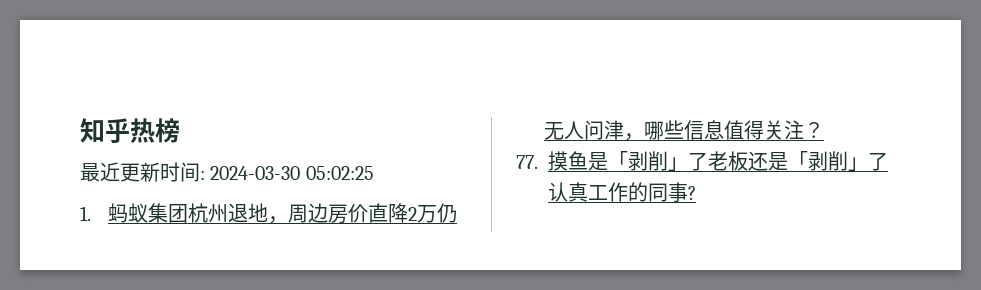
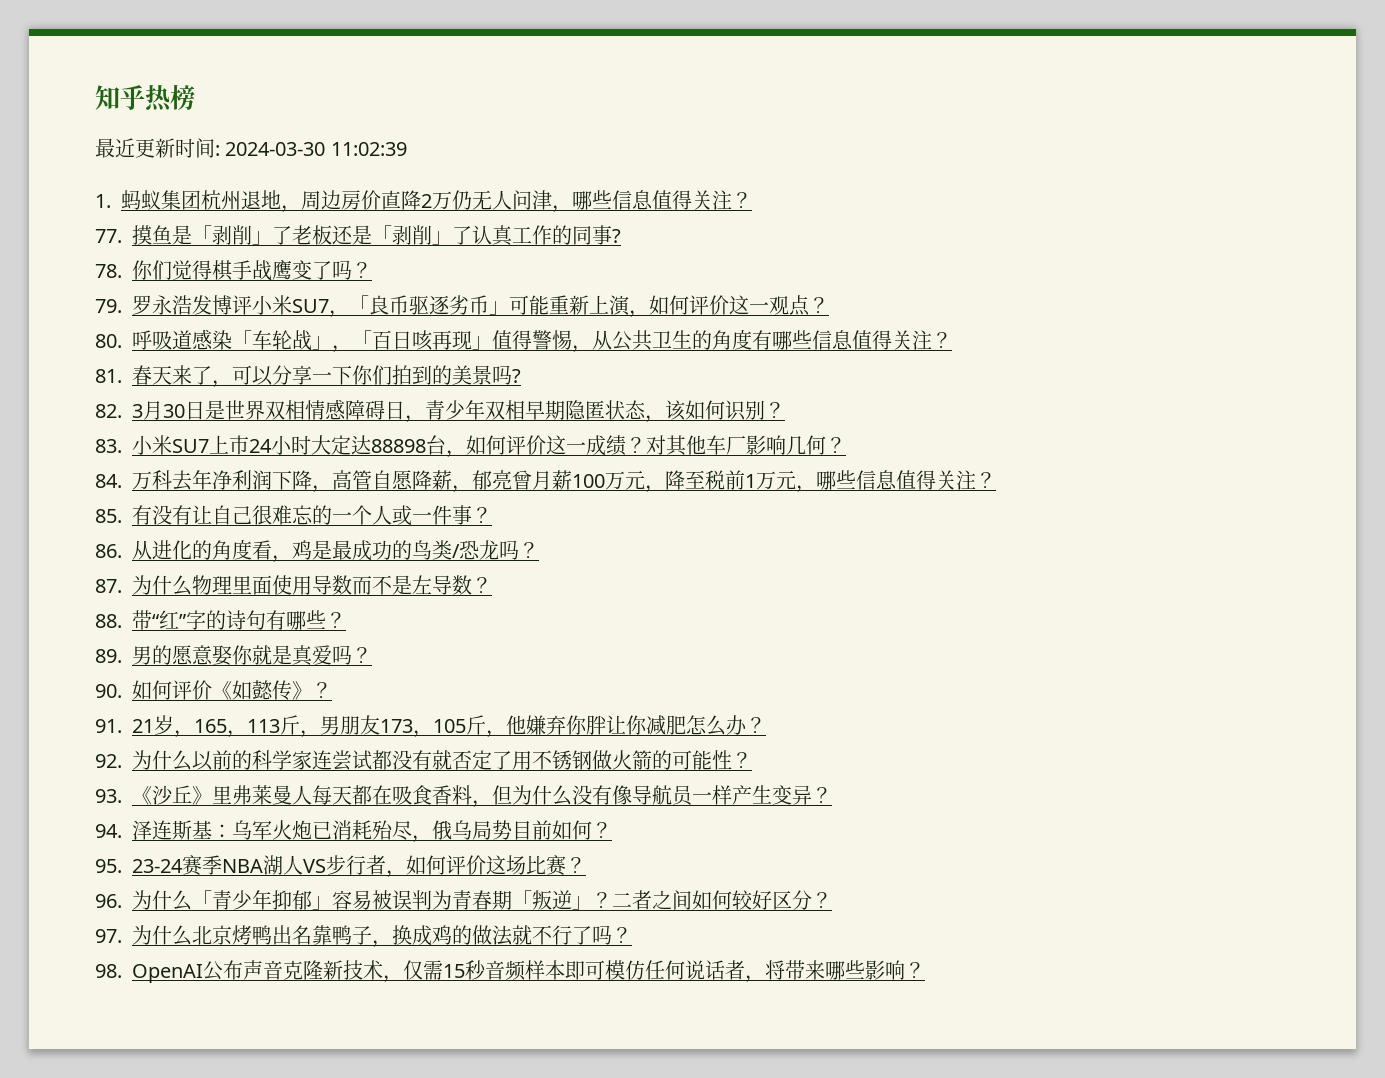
[305,166,374,180] 05:02:25 -> [330,142,407,156] 11:02:39
(696, 193) none -> [95,260,372,281] [95,295,829,318] [95,329,952,353] [95,365,521,388] [95,399,785,423] [95,435,846,458] [95,470,996,493] [95,505,492,526] [95,539,539,563] [95,575,492,596] [95,610,346,630] [95,645,372,666] [95,680,332,700] [95,715,766,738] [95,750,752,771] [95,785,832,808] [95,820,612,843] [95,855,586,878] [95,890,832,911] [95,925,632,948] [95,960,925,983] // 78.你们觉得棋手战鹰变了吗？ // 79.罗永浩发博评小米SU7，「良币驱逐劣币」可能重新上演，如何评价这一观点？ // 80.呼吸道感染「车轮战」，「百日咳再现」值得警惕，从公共卫生的角度有哪些信息值得关注？ // 81.春天来了，可以分享一下你们拍到的美景吗? // 82. 3月30日是世界双相情感障碍日，青少年双相早期隐匿状态，该如何识别？ // 83.小米SU7上市24小时大定达88898台，如何评价这一成绩？对其他车厂影响几何？ // 84.万科去年净利润下降，高管自愿降薪，郁亮曾月薪100万元，降至税前1万元，哪些信息值得关注？ // 85.有没有让自己很难忘的一个人或一件事？ // 86.从进化的角度看，鸡是最成功的鸟类/恐龙吗？ // 87.为什么物理里面使用导数而不是左导数？ // 88.带“红”字的诗句有哪些？ // 89.男的愿意娶你就是真爱吗？ // 90.如何评价《如懿传》？ // 91. 21岁，165，113斤，男朋友173，105斤，他嫌弃你胖让你减肥怎么办？ // 92.为什么以前的科学家连尝试都没有就否定了用不锈钢做火箭的可能性？ // 93.《沙丘》里弗莱曼人每天都在吸食香料，但为什么没有像导航员一样产生变异？ // 94.泽连斯基：乌军火炮已消耗殆尽，俄乌局势目前如何？ // 95. 23-24赛季NBA湖人VS步行者，如何评价这场比赛？ // 96.为什么「青少年抑郁」容易被误判为青春期「叛逆」？二者之间如何较好区分？ // 97.为什么北京烤鸭出名靠鸭子，换成鸡的做法就不行了吗？ // 98. OpenAI公布声音克隆新技术，仅需15秒音频样本即可模仿任何说话者，将带来哪些影响？

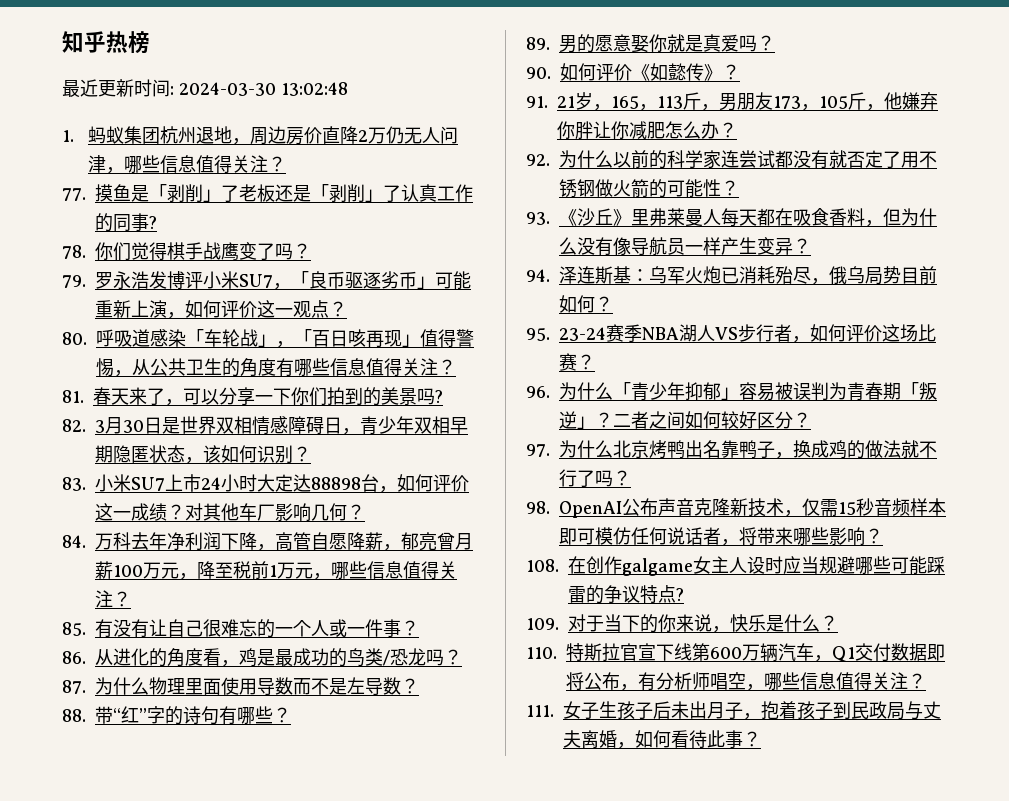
[330,142,407,156] 11:02:39 -> [281,82,348,96] 13:02:48
(925, 970) none -> [526,556,945,576] [568,585,684,604] [526,614,838,633] [526,643,945,662] [566,672,926,691] [526,701,941,720] [563,730,761,749] // 108.在创作galgame女主人设时应当规避哪些可能踩雷的争议特点? // 109.对于当下的你来说，快乐是什么？ // 110.特斯拉官宣下线第600万辆汽车，Q1交付数据即将公布，有分析师唱空，哪些信息值得关注？ // 111.女子生孩子后未出月子，抱着孩子到民政局与丈夫离婚，如何看待此事？

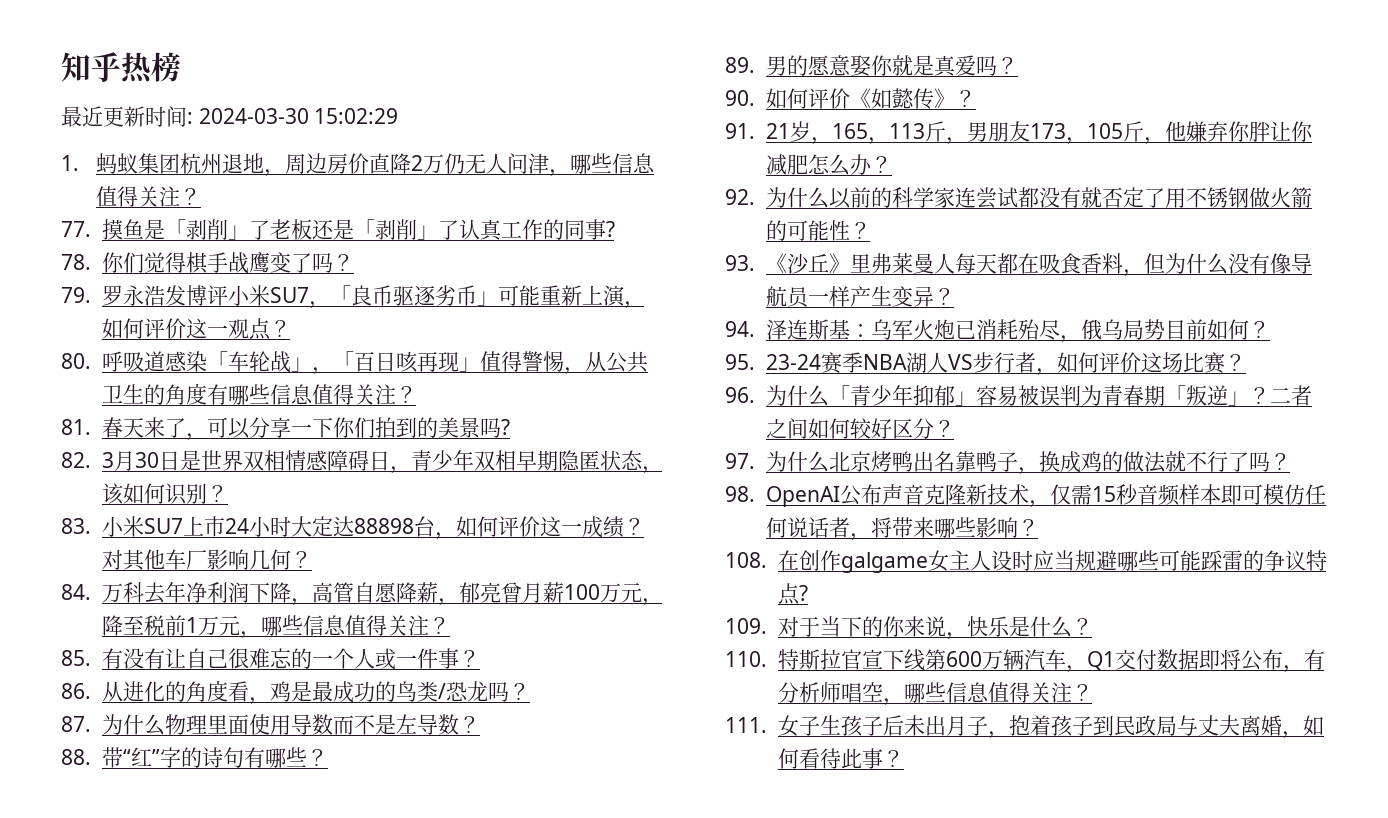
[281,82,348,96] 13:02:48 -> [314,108,399,124] 15:02:29

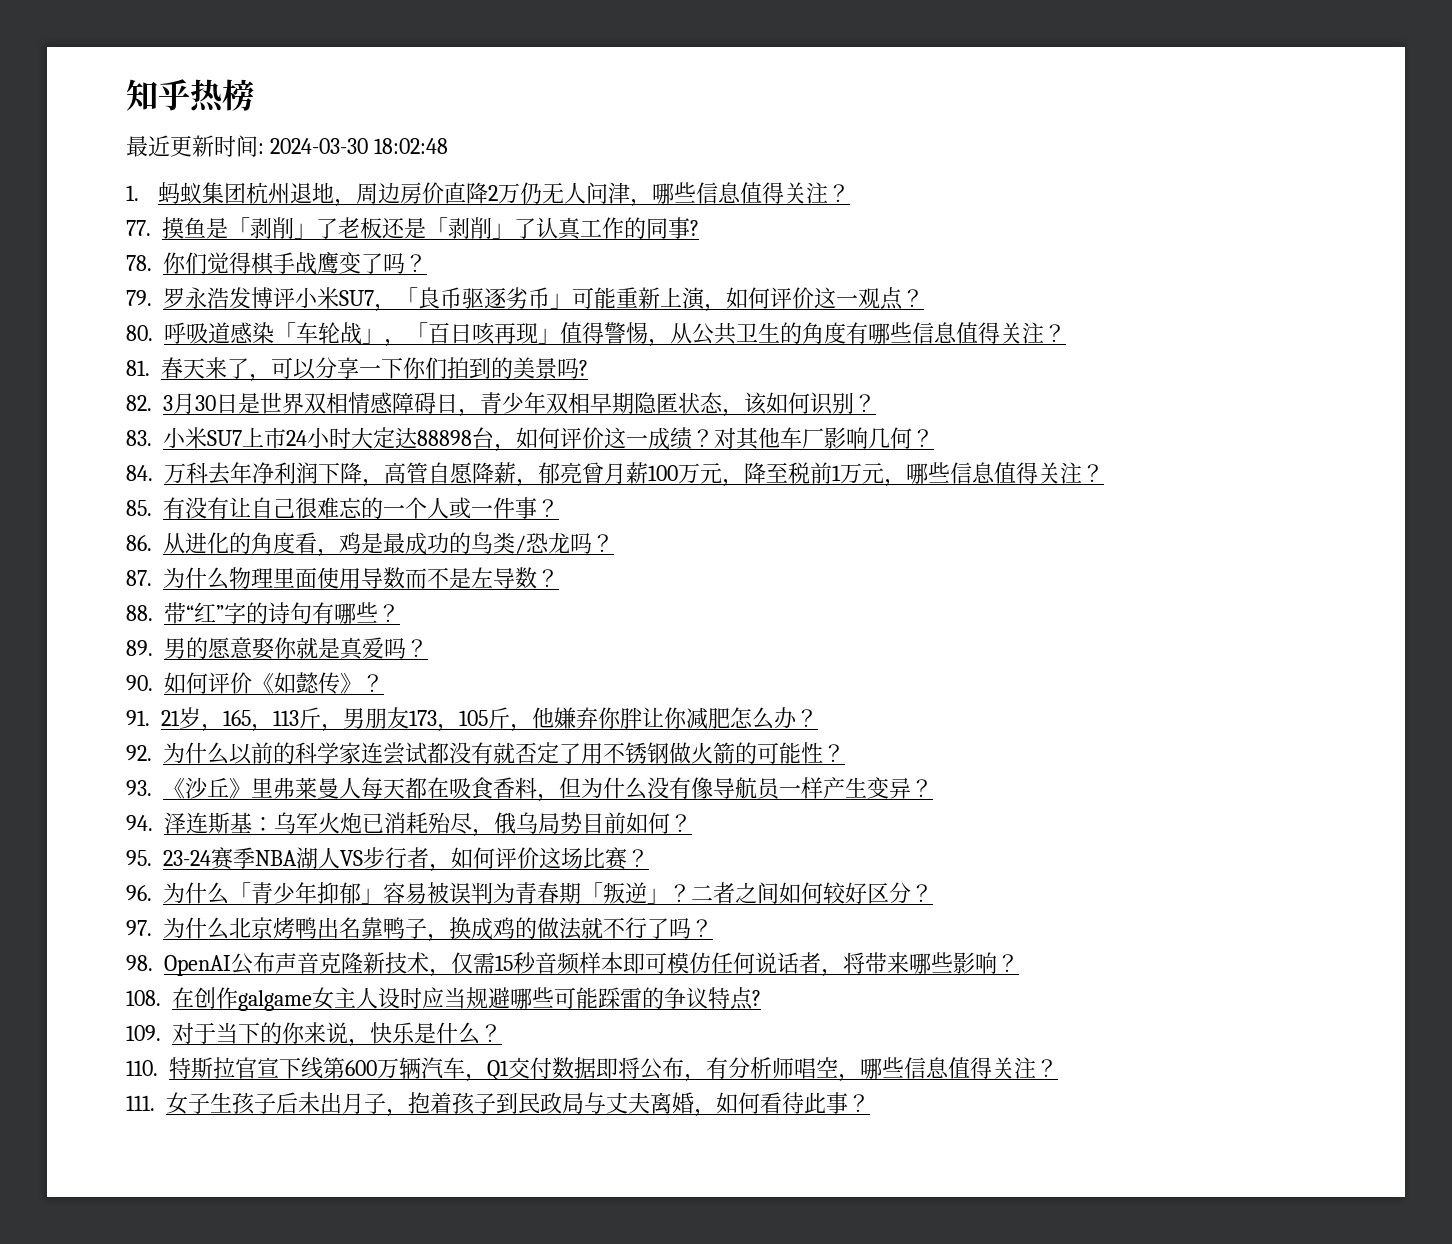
[314,108,399,124] 15:02:29 -> [373,138,448,154] 18:02:48

